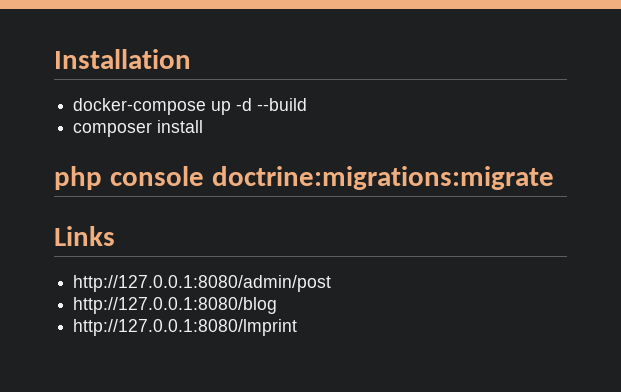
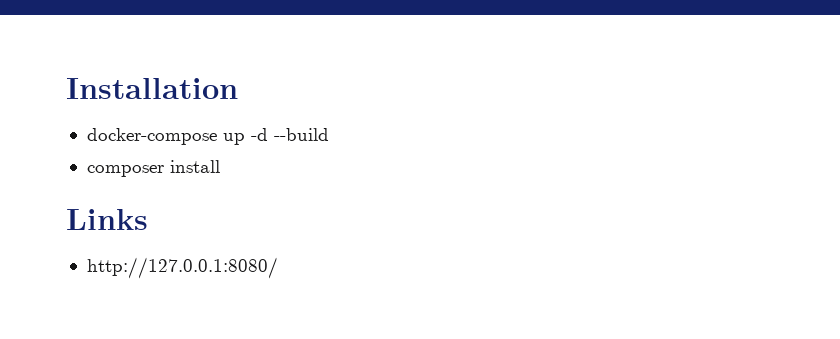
[54,166,554,190] [54,226,115,246] [73,275,332,292] [73,297,278,314] [73,319,298,336] php console doctrine:migrations:migrate // Links // http://127.0.0.1:8080/admin/post // http://127.0.0.1:8080/blog // http://127.0.0.1:8080/lmprint -> [66,209,148,230] [86,257,278,279] Links // http://127.0.0.1:8080/

